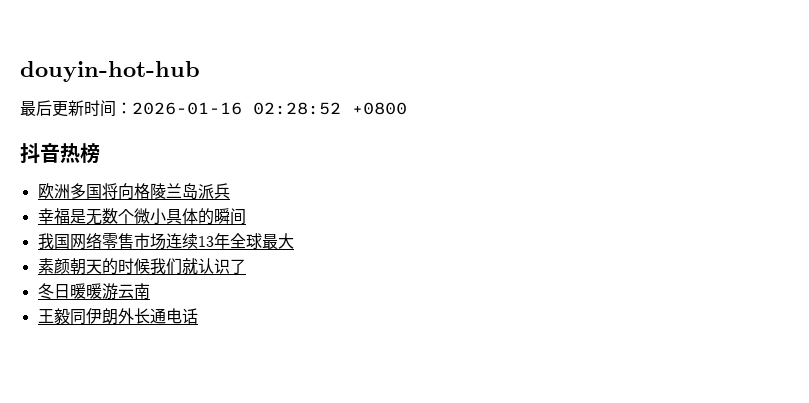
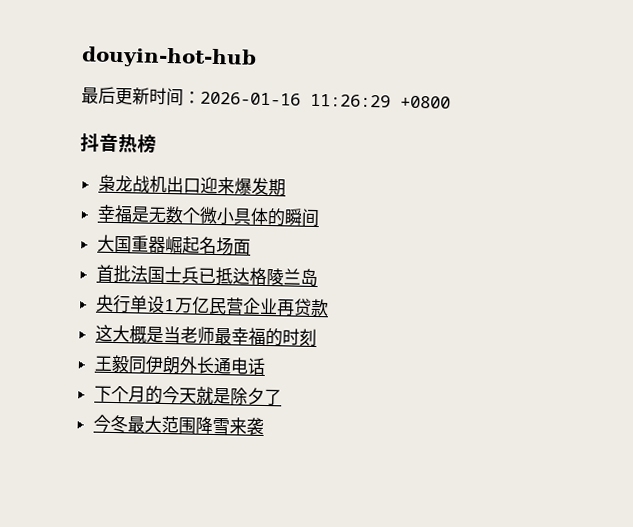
[253,102,341,115] 02:28:52 -> [310,93,391,108] 11:26:29
[37,183,230,200] 欧洲多国将向格陵兰岛派兵 -> [97,174,286,197] 枭龙战机出口迎来爆发期
[37,232,294,250] [37,258,246,275] [37,283,150,300] 我国网络零售市场连续13年全球最大 // 素颜朝天的时候我们就认识了 // 冬日暖暖游云南 -> [96,234,251,256] [95,264,318,288] [94,294,329,317] [94,324,317,348] 大国重器崛起名场面 // 首批法国士兵已抵达格陵兰岛 // 央行单设1万亿民营企业再贷款 // 这大概是当老师最幸福的时刻
(198, 316) none -> [93,385,282,406] [92,414,264,435] // 下个月的今天就是除夕了 // 今冬最大范围降雪来袭

